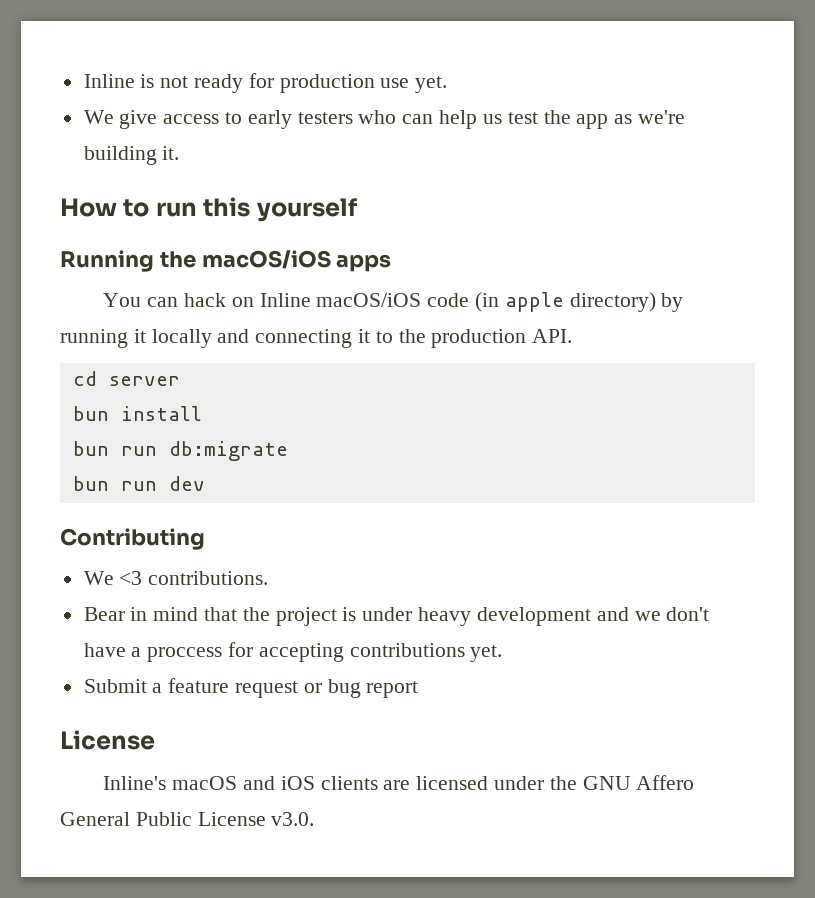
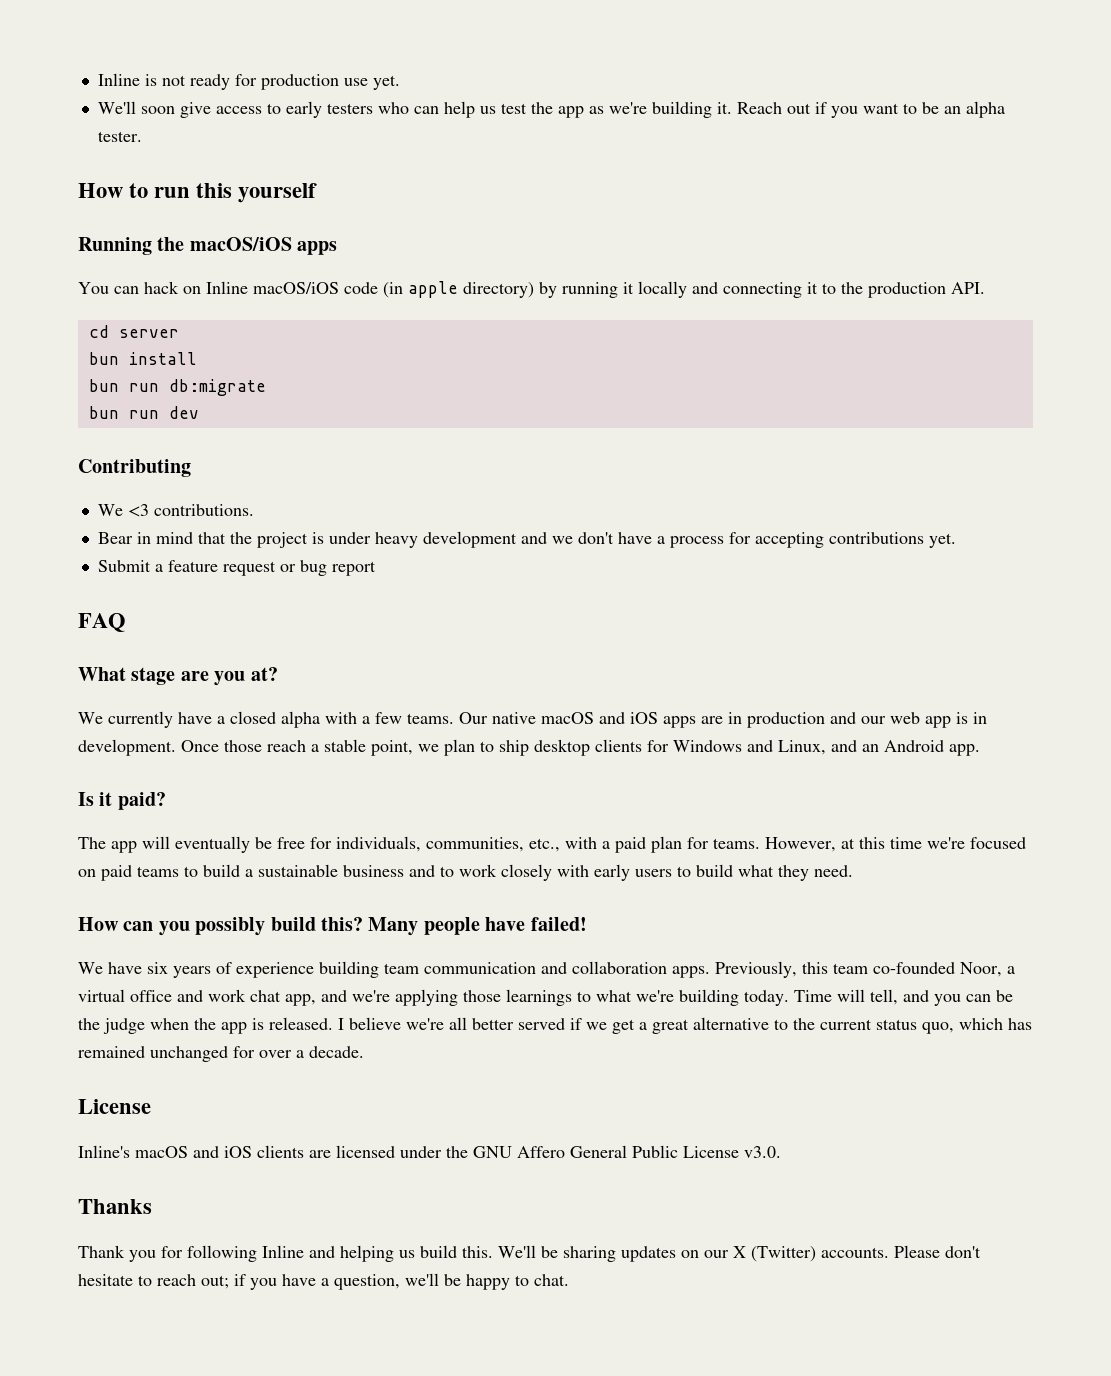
[83,110,114,124] We -> [97,101,175,114] We'll soon
(180, 153) none -> [736,101,1005,118] [97,131,142,142] Reach out if you want to be an alpha tester.
[147,647,223,662] proccess -> [669,536,724,548] process
(419, 689) none -> [78,613,126,632] [78,667,278,686] [78,711,987,728] [78,739,980,756] [78,792,166,810] [78,836,1026,853] [78,864,853,881] [78,917,587,936] [78,961,1015,978] [78,989,1013,1006] [78,1017,1032,1034] [78,1046,364,1062] // FAQ // What stage are you at? // We currently have a closed alpha with a few teams. Our native macOS and iOS apps are in production and our web app is in development. Once those reach a stable point, we plan to ship desktop clients for Windows and Linux, and an Android app. // Is it paid? // The app will eventually be free for individuals, communities, etc., with a paid plan for teams. However, at this time we're focused on paid teams to build a sustainable business and to work closely with early users to build what they need. // How can you possibly build this? Many people have failed! // We have six years of experience building team communication and collaboration apps. Previously, this team co-founded Noor, a virtual office and work chat app, and we're applying those learnings to what we're building today. Time will tell, and you can be the judge when the app is released. I believe we're all better served if we get a great alternative to the current status quo, which has remained unchanged for over a decade.
(315, 819) none -> [78,1199,152,1214] [78,1245,981,1262] [78,1273,569,1290] // Thanks // Thank you for following Inline and helping us build this. We'll be sharing updates on our X (Twitter) accounts. Please don't hesitate to reach out; if you have a question, we'll be happy to chat.

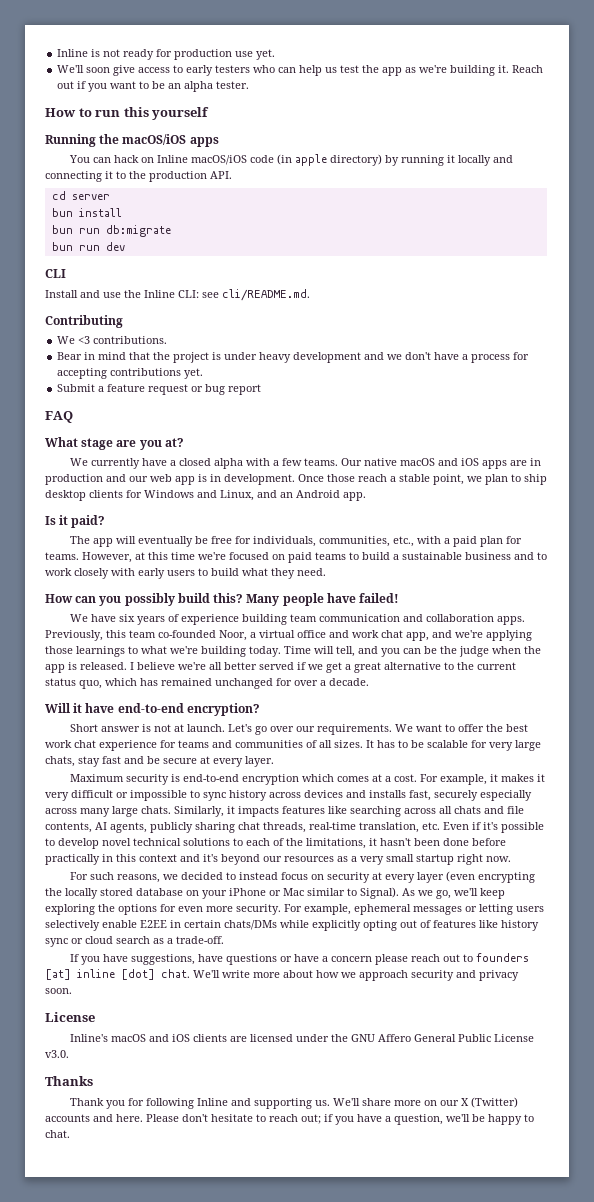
(199, 412) none -> [45,269,66,278] [45,289,310,301] // CLI // Install and use the Inline CLI: see cli/README.md.
(364, 1052) none -> [45,703,260,716] [69,724,528,735] [45,740,541,751] [45,756,274,767] [69,774,545,785] [45,790,532,801] [45,806,524,817] [45,822,544,833] [45,838,506,849] [45,854,511,865] [69,871,535,883] [45,887,505,899] [45,904,544,915] [45,920,539,931] [45,936,224,947] [69,953,529,965] [45,969,519,981] [45,988,72,994] // Will it have end-to-end encryption? // Short answer is not at launch. Let's go over our requirements. We want to offer the best work chat experience for teams and communities of all sizes. It has to be scalable for very large chats, stay fast and be secure at every layer. // Maximum security is end-to-end encryption which comes at a cost. For example, it makes it very difficult or impossible to sync history across devices and installs fast, securely especially across many large chats. Similarly, it impacts features like searching across all chats and file contents, AI agents, publicly sharing chat threads, real-time translation, etc. Even if it's possible to develop novel technical solutions to each of the limitations, it hasn't been done before practically in this context and it's beyond our resources as a very small startup right now. // For such reasons, we decided to instead focus on security at every layer (even encrypting the locally stored database on your iPhone or Mac similar to Signal). As we go, we'll keep exploring the options for even more security. For example, ephemeral messages or letting users selectively enable E2EE in certain chats/DMs while explicitly opting out of features like history sync or cloud search as a trade-off. // If you have suggestions, have questions or have a concern please reach out to founders [at] inline [dot] chat. We'll write more about how we approach security and privacy soon.
[340,1245,676,1262] helping us build this. We'll be sharing updates -> [253,1098,421,1109] supporting us. We'll share more
[821,1247,889,1258] accounts. -> [45,1114,143,1122] accounts and here.

